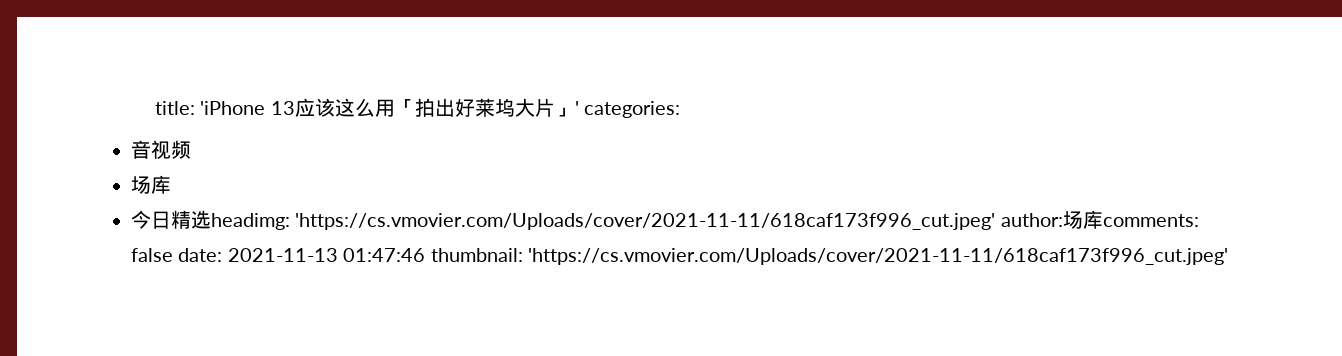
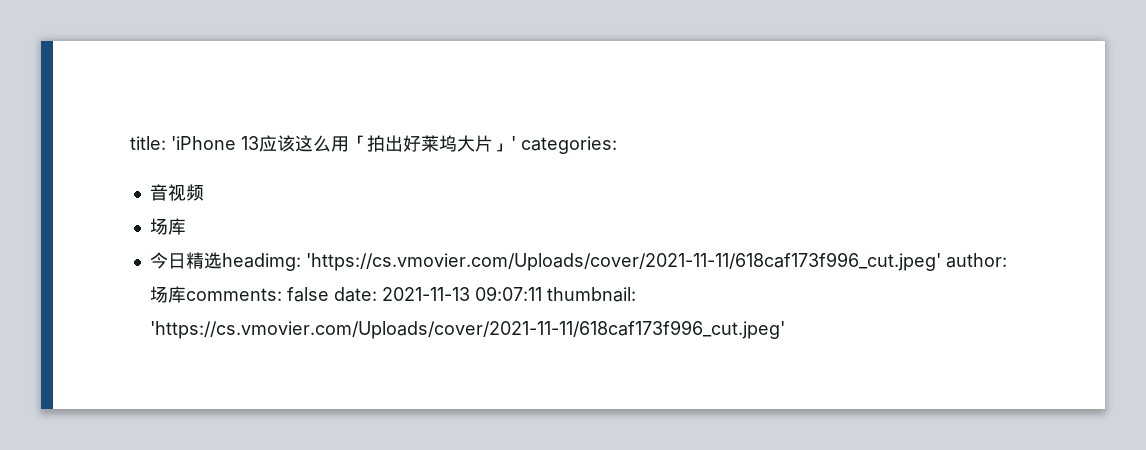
[343,248,426,262] 01:47:46 -> [474,286,542,301] 09:07:11

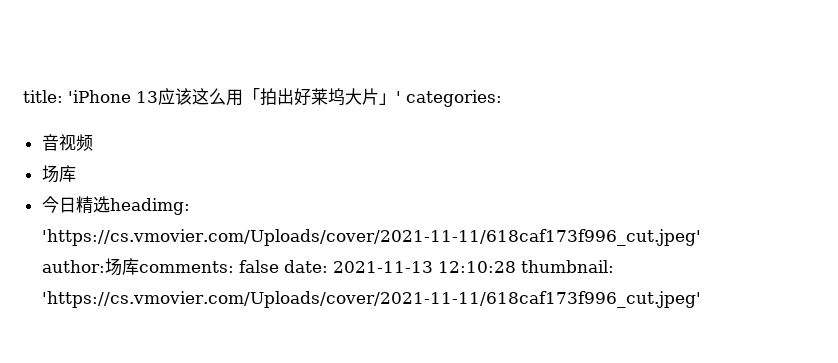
[474,286,542,301] 09:07:11 -> [437,261,516,273] 12:10:28

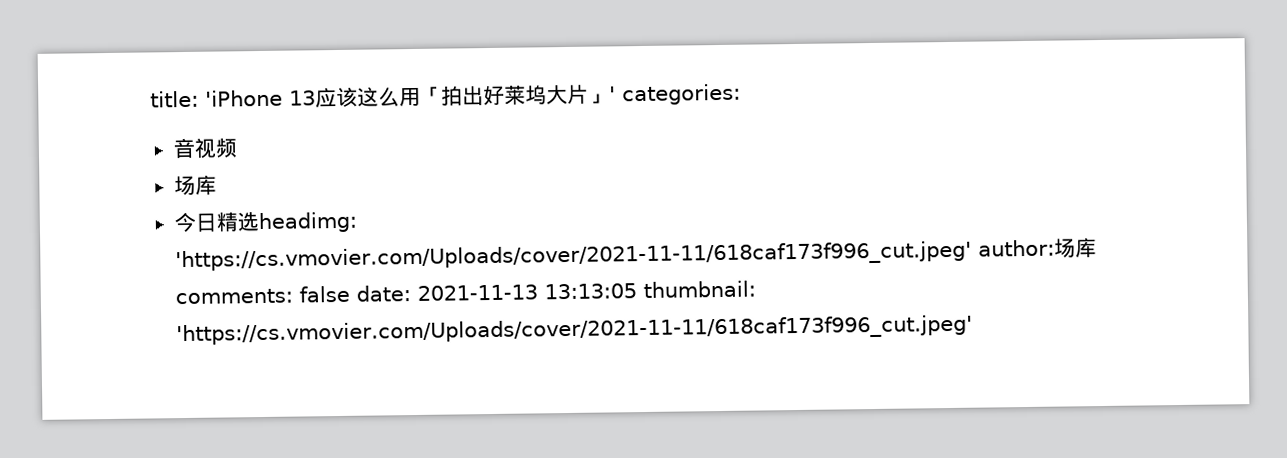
[437,261,516,273] 12:10:28 -> [543,283,637,300] 13:13:05

